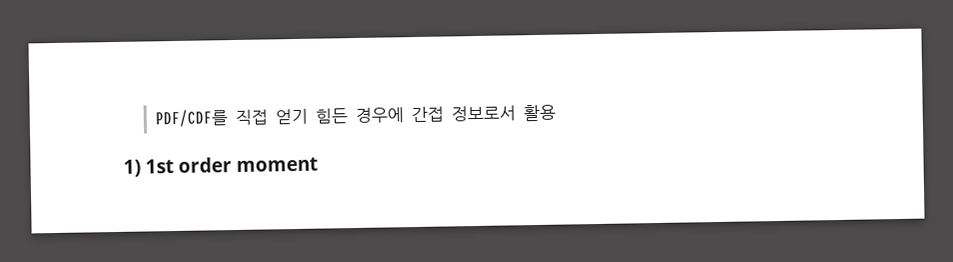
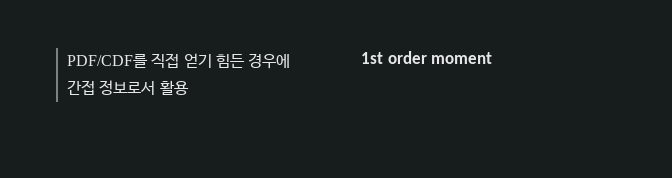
[123,159,141,177] 1) -> (189, 87) none

